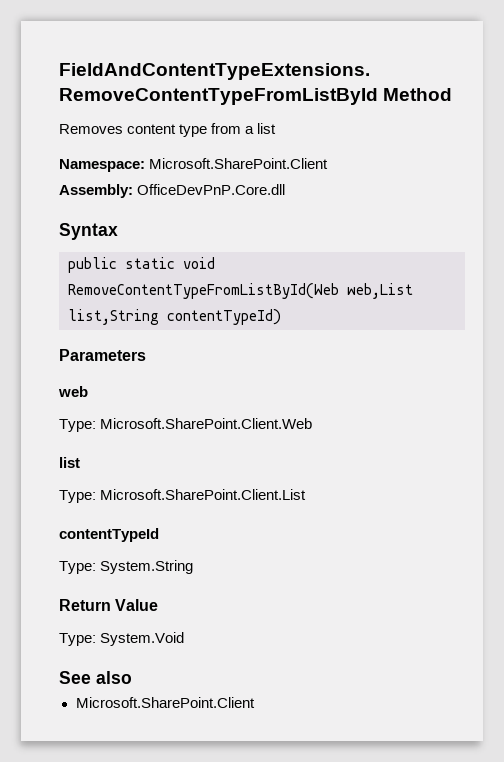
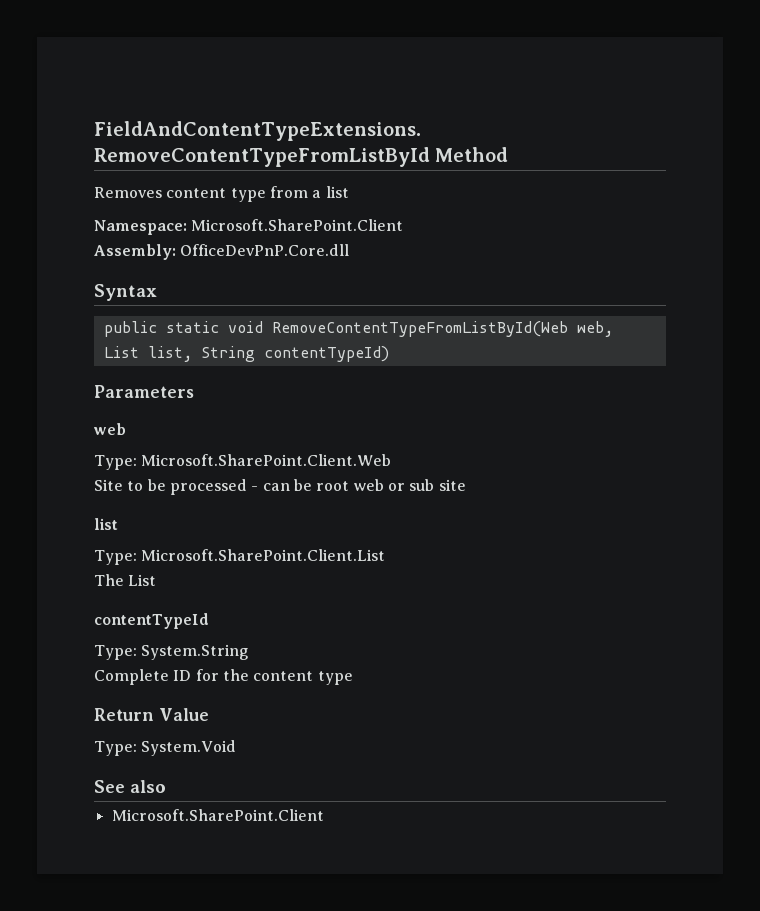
[347,283,413,299] [68,309,159,325] web,List list,String -> [576,321,613,337] [103,346,255,362] web, List list, String
(313, 423) none -> [94,479,466,495] // Site to be processed - can be root web or sub site
(307, 494) none -> [94,574,157,586] // The List
(194, 567) none -> [94,669,353,685] // Complete ID for the content type

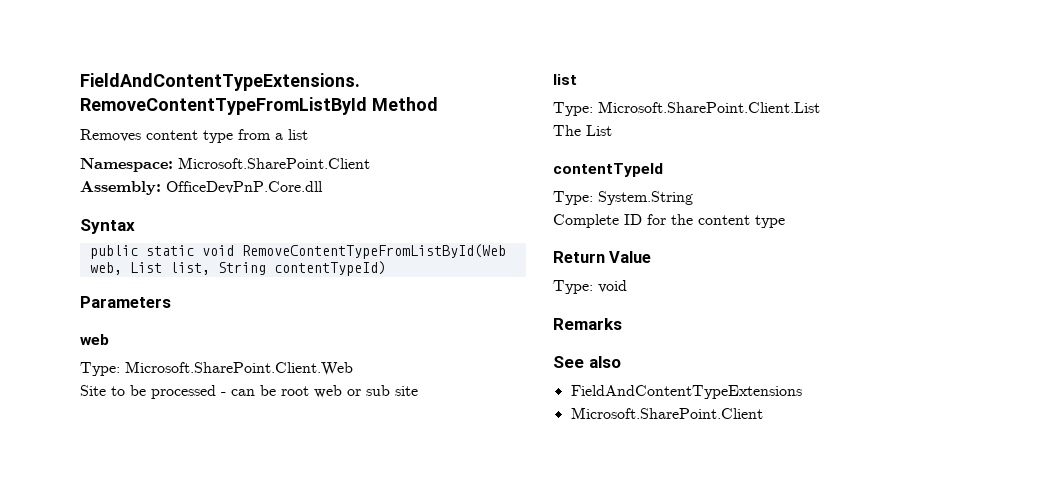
[141,740,237,756] System.Void -> [598,280,627,293] [553,318,622,330] void // Remarks
(166, 786) none -> [570,385,802,399] // FieldAndContentTypeExtensions

